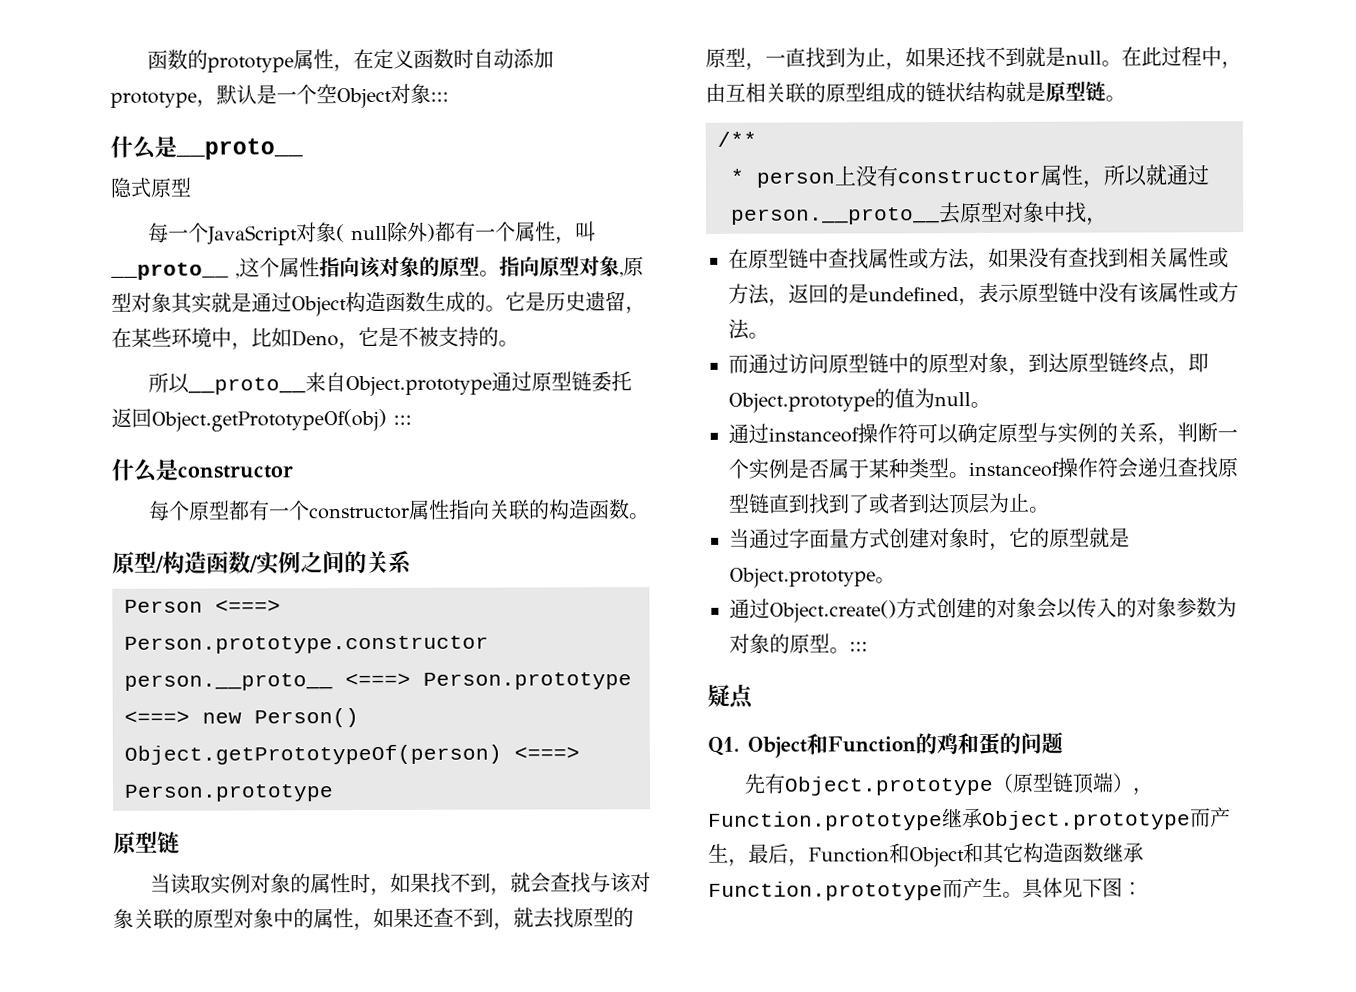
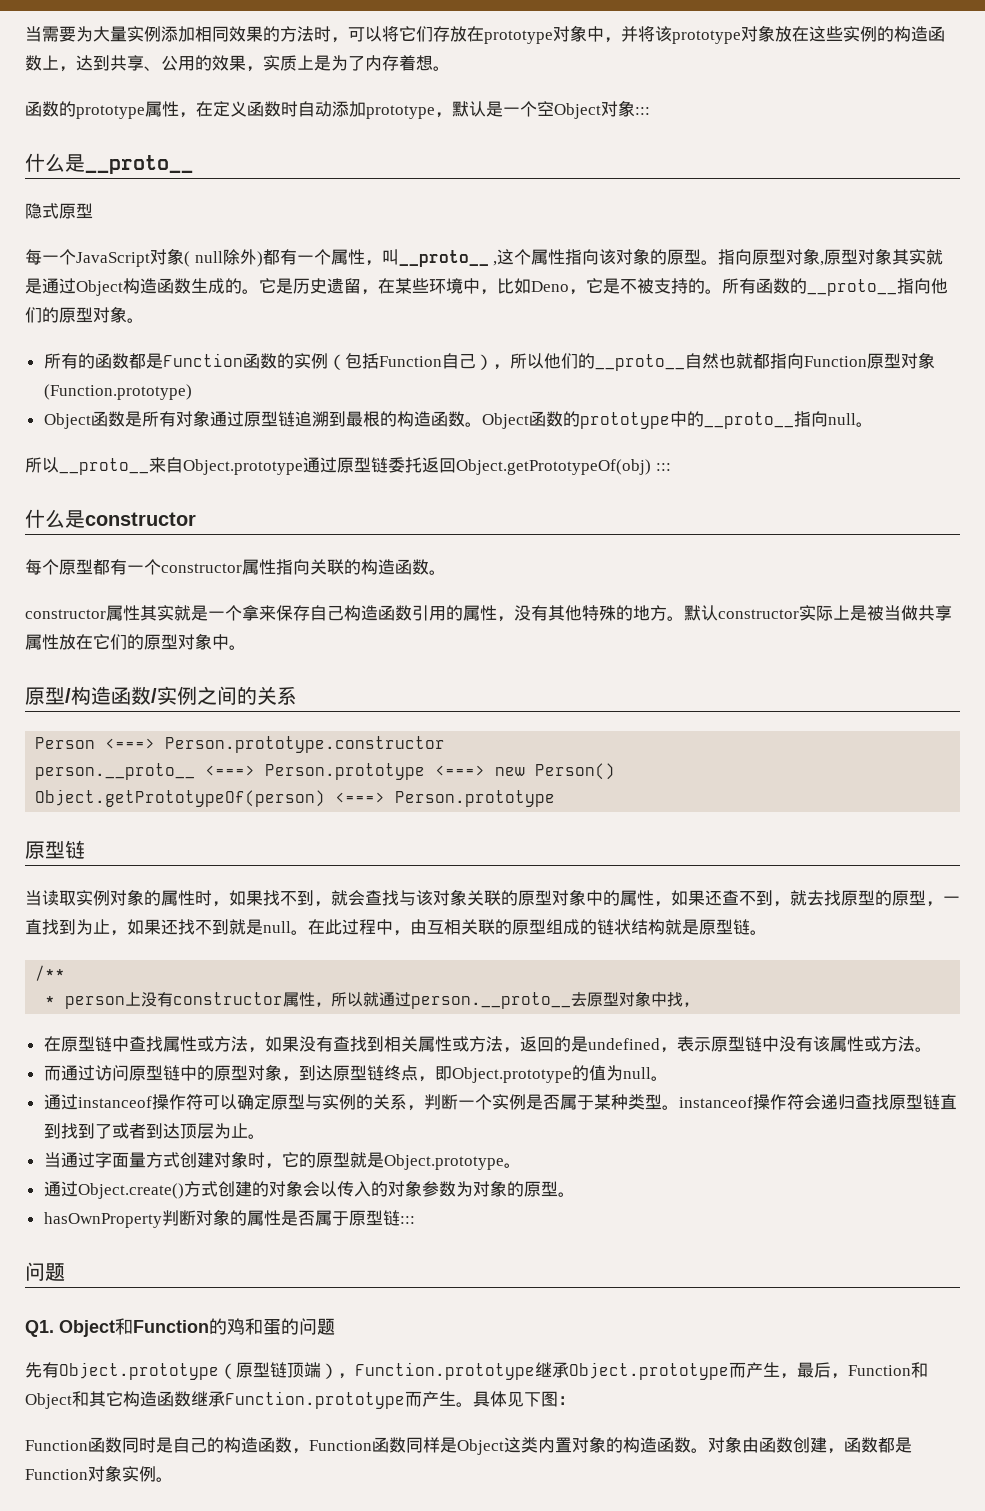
(146, 59) none -> [25,25,945,44] [25,55,450,72] 当需要为大量实例添加相同效果的方法时，可以将它们存放在prototype对象中，并将该prototype对象放在这些实例的构造函数上，达到共享、公用的效果，实质上是为了内存着想。 //
(519, 343) none -> [722,278,948,296] [25,306,144,323] [43,352,935,371] [43,384,192,400] [43,410,873,429] 所有函数的__proto__指向他们的原型对象。 // 所有的函数都是Function函数的实例（包括Function自己），所以他们的__proto__自然也就都指向Function原型对象(Function.prototype) // Object函数是所有对象通过原型链追溯到最根的构造函数。Object函数的prototype中的__proto__指向null。
(650, 516) none -> [25,605,952,622] [25,633,246,650] // constructor属性其实就是一个拿来保存自己构造函数引用的属性，没有其他特殊的地方。默认constructor实际上是被当做共享属性放在它们的原型对象中。
[849,641,868,652] [707,684,754,709] ::: // 疑点 -> [43,1209,415,1228] [25,1262,65,1281] // hasOwnProperty判断对象的属性是否属于原型链::: // 问题
(1143, 888) none -> [25,1436,912,1455] [25,1465,173,1482] // Function函数同时是自己的构造函数，Function函数同样是Object这类内置对象的构造函数。对象由函数创建，函数都是Function对象实例。

